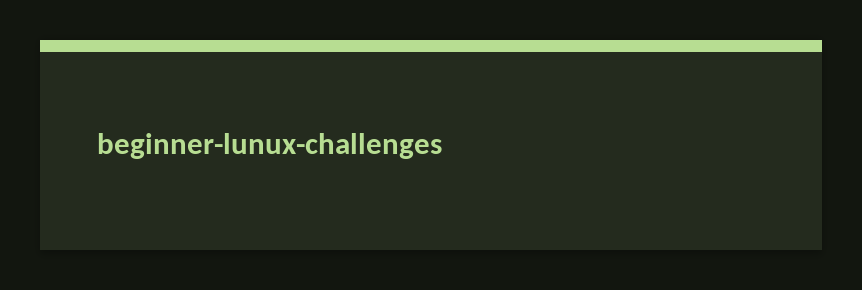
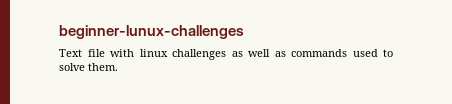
(442, 146) none -> [59,49,393,60] [59,63,118,71] // Text file with linux challenges as well as commands used to solve them.

